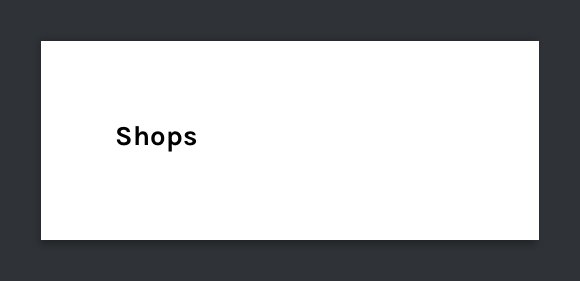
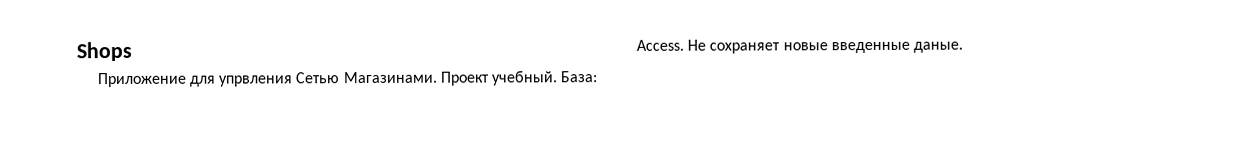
(198, 139) none -> [96,70,599,88] [636,39,963,54] // Приложение для упрвления Сетью Магазинами. Проект учебный. База: Access. Не сохраняет новые введенные даные.

